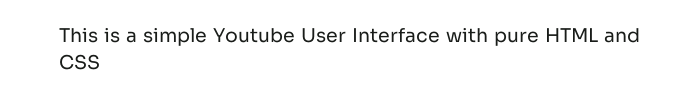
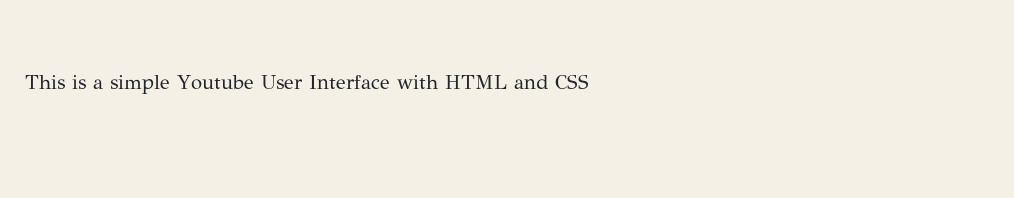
[494,31,539,46] pure -> (439, 82) none

